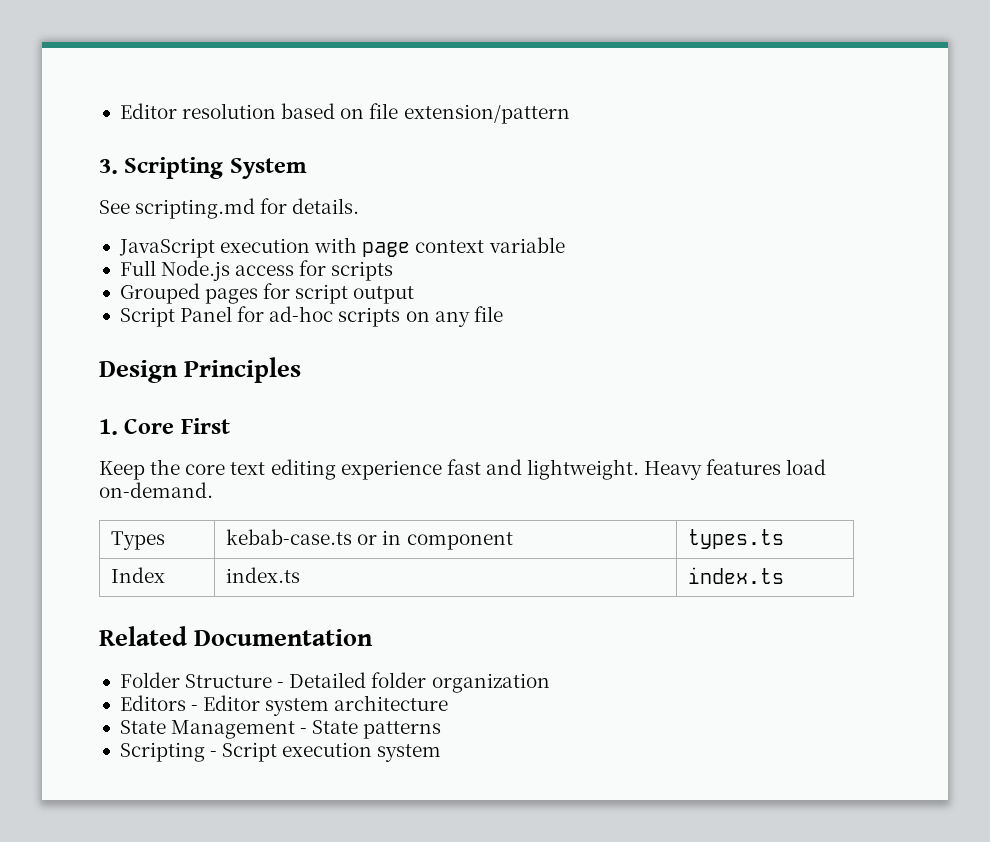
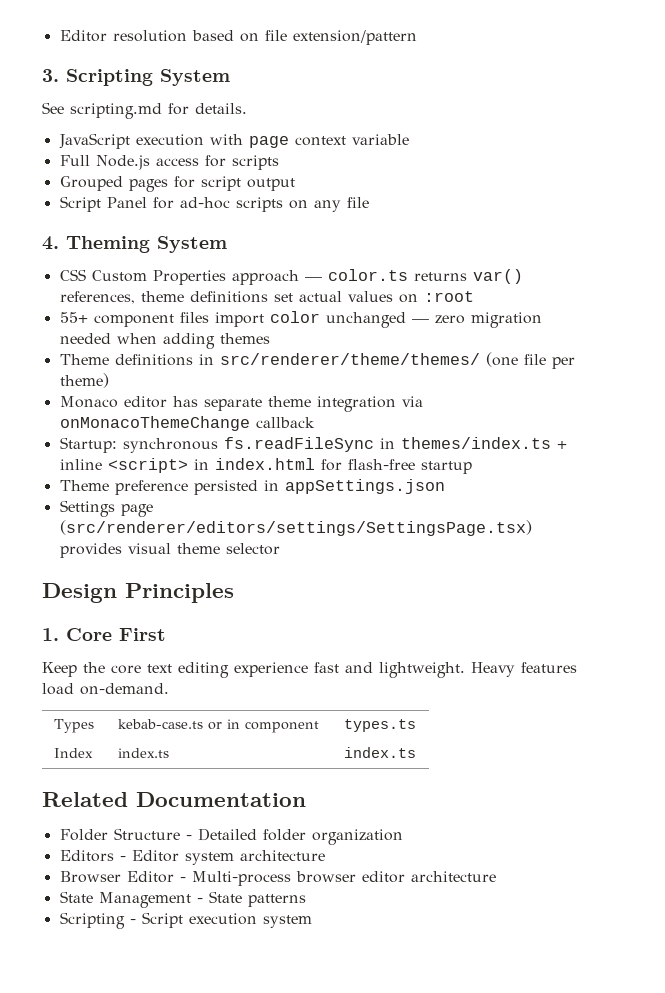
(503, 314) none -> [42,236,227,253] [59,269,523,285] [59,291,474,304] [59,311,542,328] [59,333,270,349] [59,352,575,369] [59,373,109,388] [59,396,423,412] [59,416,315,431] [59,437,567,453] [59,458,472,474] [59,479,445,495] [59,500,153,517] [59,520,532,536] [59,543,280,558] // 4. Theming System // CSS Custom Properties approach — color.ts returns var() references, theme definitions set actual values on :root // 55+ component files import color unchanged — zero migration needed when adding themes // Theme definitions in src/renderer/theme/themes/ (one file per theme) // Monaco editor has separate theme integration via onMonacoThemeChange callback // Startup: synchronous fs.readFileSync in themes/index.ts + inline <script> in index.html for flash-free startup // Theme preference persisted in appSettings.json // Settings page (src/renderer/editors/settings/SettingsPage.tsx) provides visual theme selector
(449, 703) none -> [59,871,496,886] // Browser Editor - Multi-process browser editor architecture

